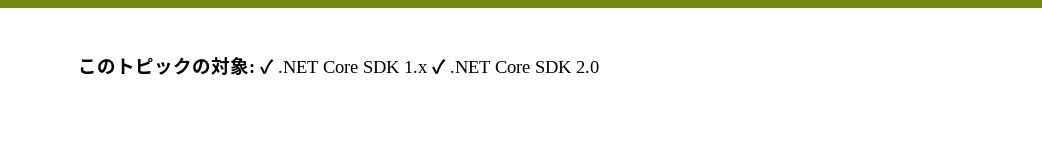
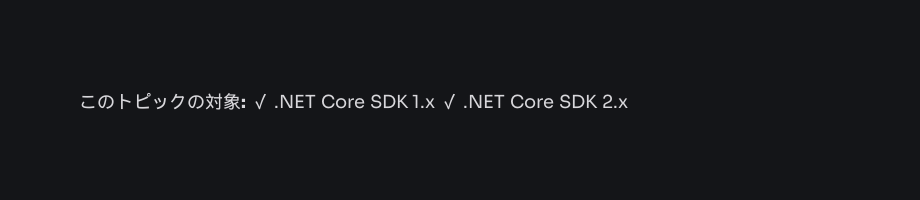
[576,61,600,73] 2.0 -> [601,94,628,108] 2.x

